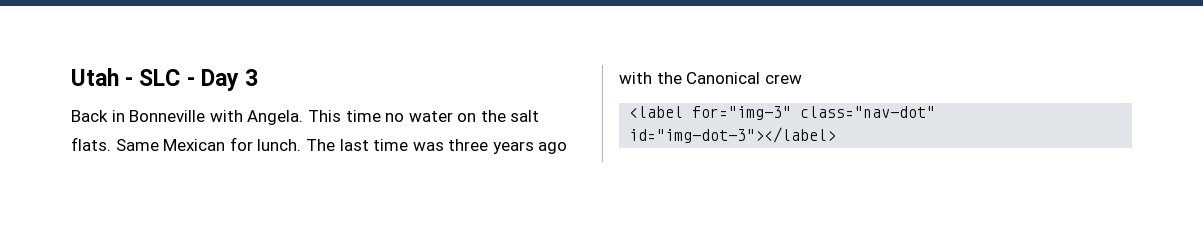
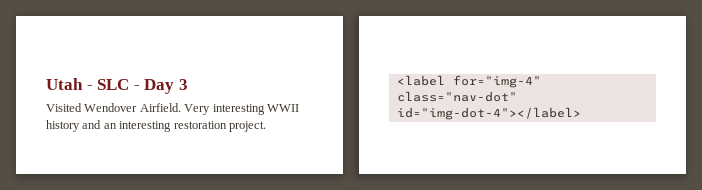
[71,110,540,125] [71,137,568,154] [619,72,802,84] [629,106,936,120] [629,127,837,143] Back in Bonneville with Angela. This time no water on the salt flats. Same Mexican for lunch. The last time was three years ago with the Canonical crew // <label for="img-3" class="nav-dot" id="img-dot-3"></label> -> [46,103,299,115] [46,120,266,132] [396,75,541,88] [396,91,517,102] [396,107,581,120] Visited Wendover Airfield. Very interesting WWII history and an interesting restoration project. // <label for="img-4" class="nav-dot" id="img-dot-4"></label>

